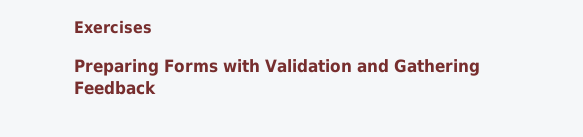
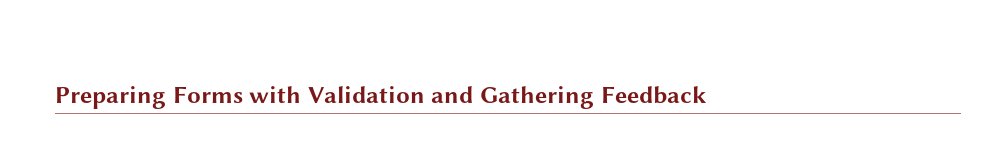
[74,20,152,34] Exercises // -> (55, 97) none

